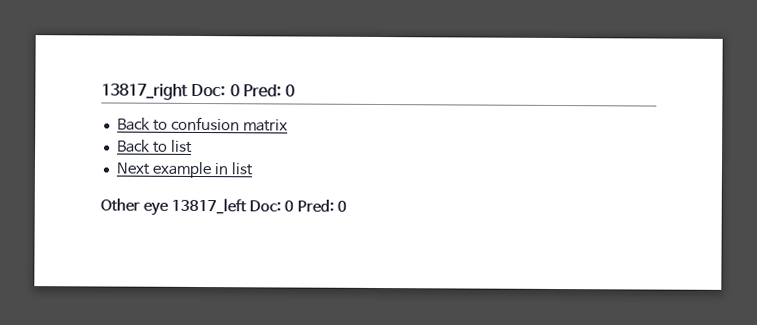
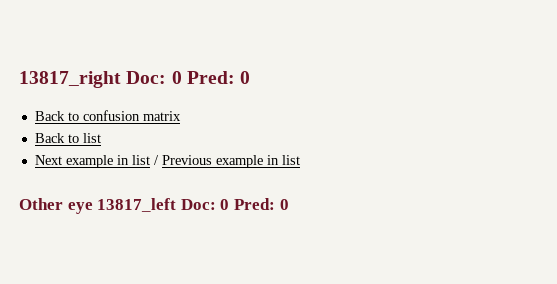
(253, 169) none -> [153,155,300,168] / Previous example in list

